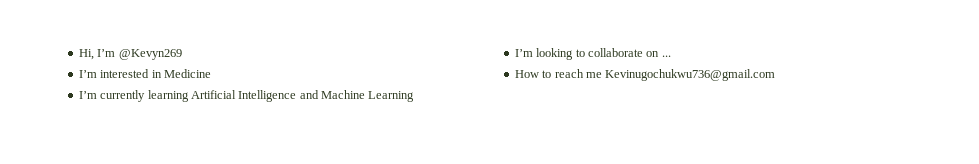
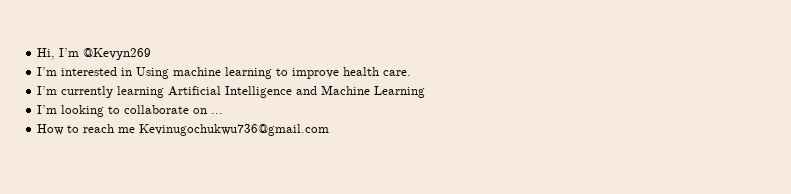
[163,69,211,78] Medicine -> [136,67,412,79] Using machine learning to improve health care.

